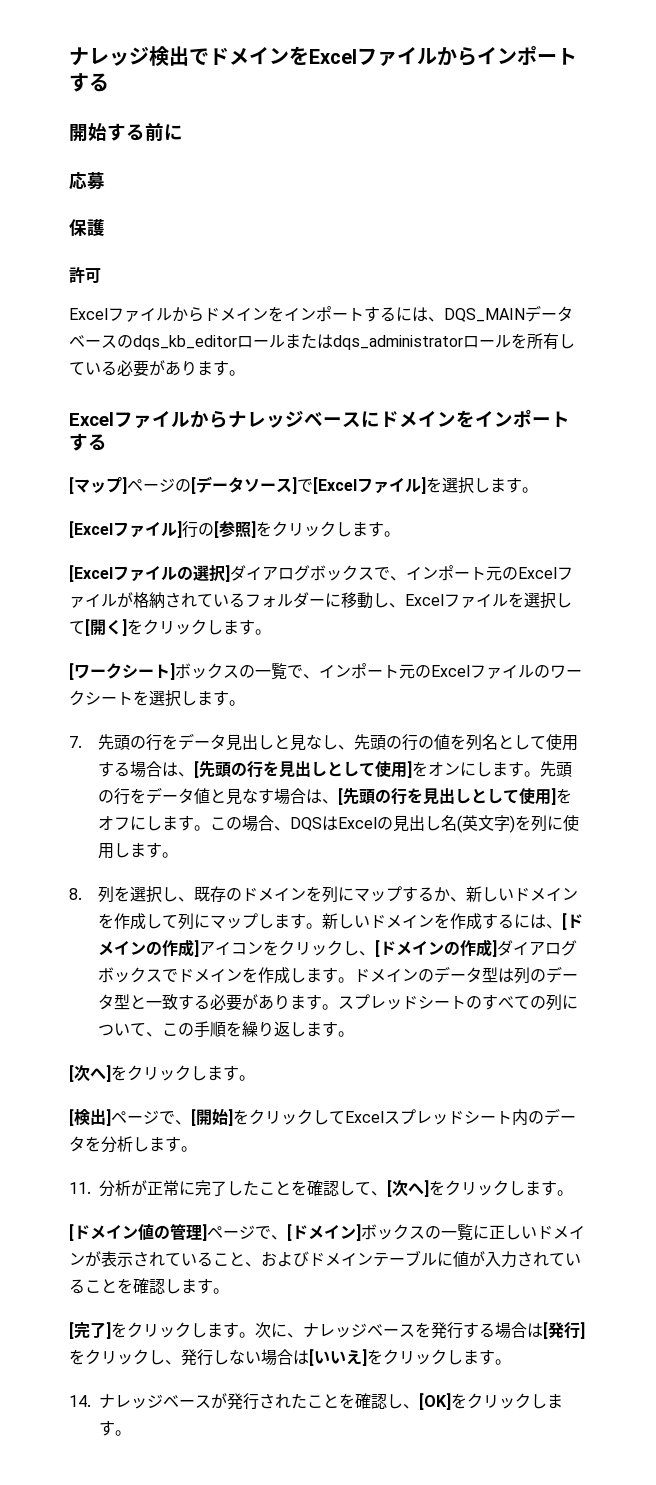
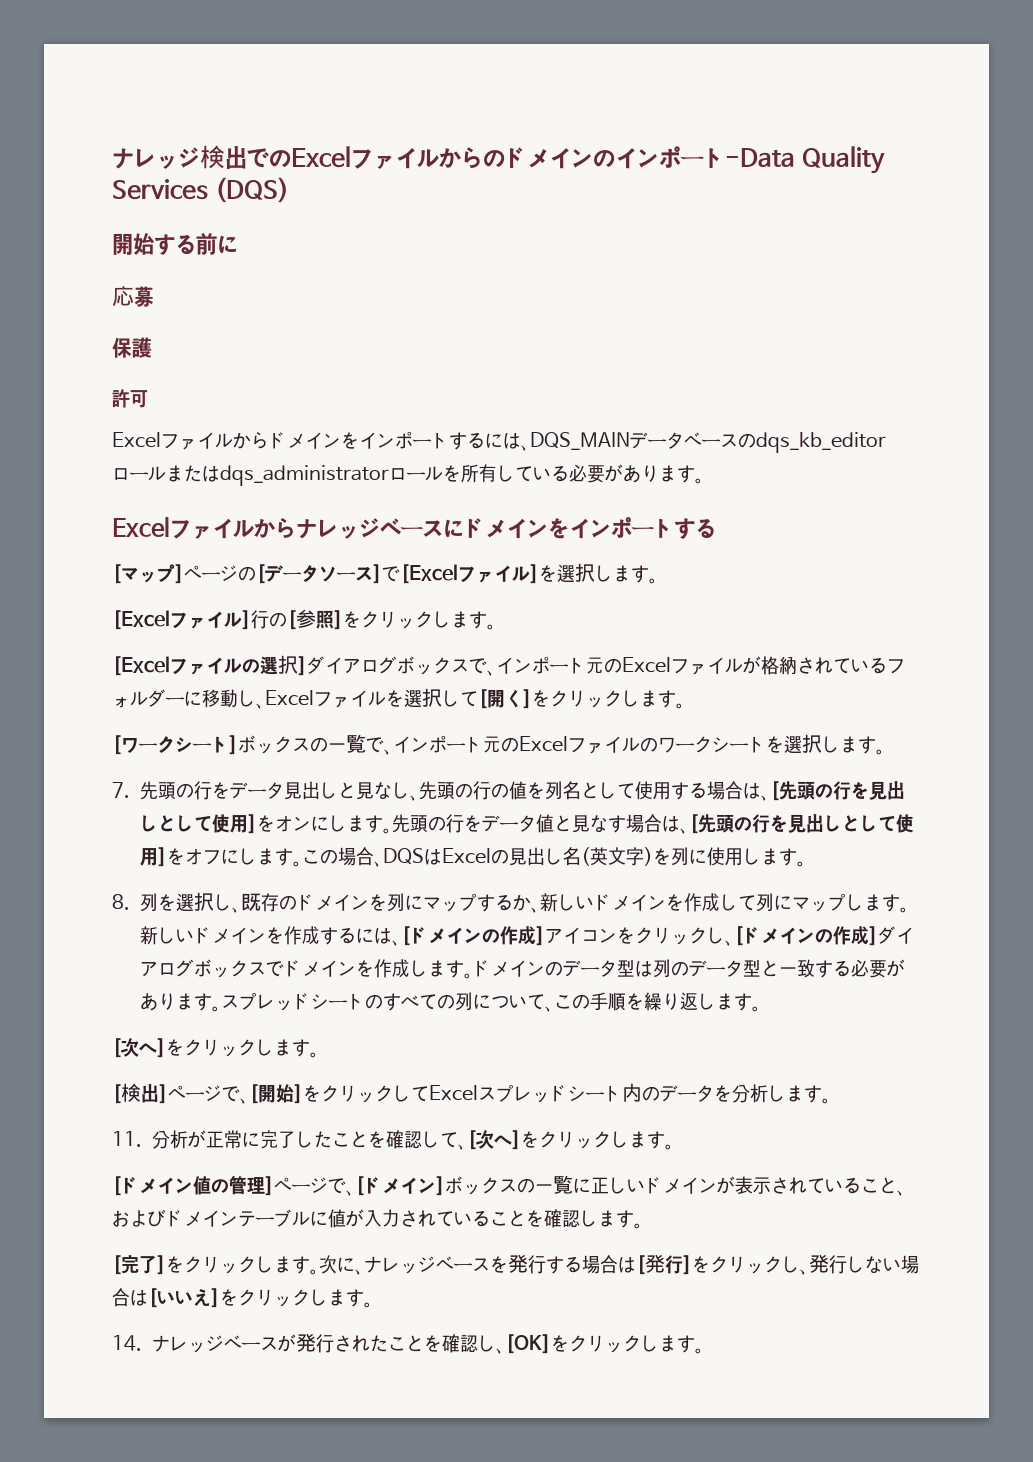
[209,46,577,67] [69,73,109,92] ドメインをExcelファイルからインポートする -> [269,146,885,174] [112,177,289,203] のExcelファイルからのドメインのインポート-Data Quality Services (DQS)

